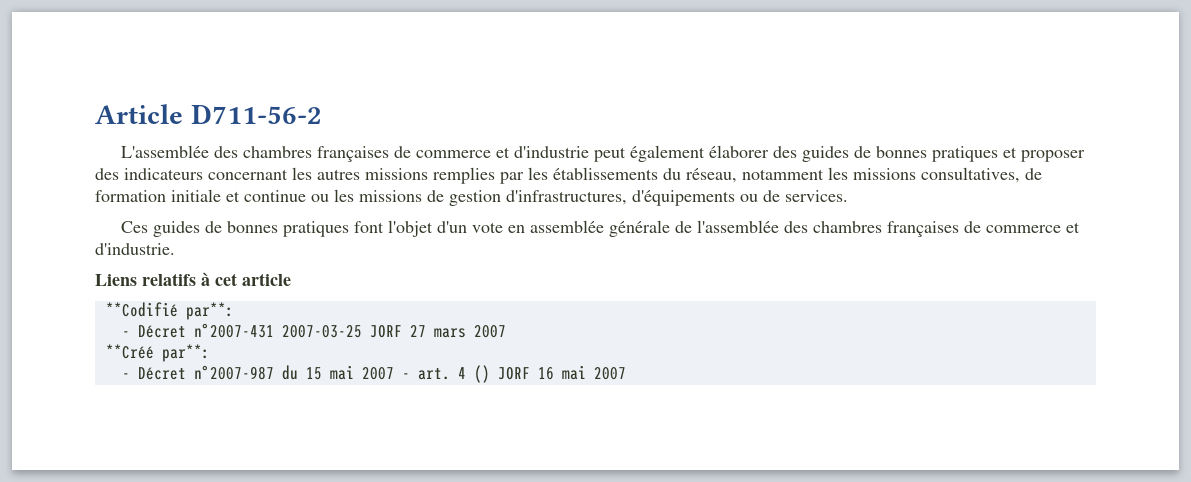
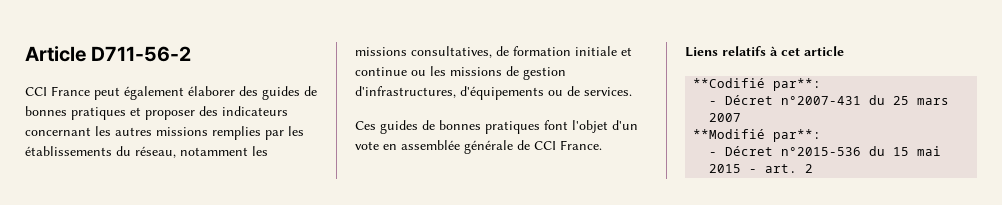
[121,145,590,162] L'assemblée des chambres françaises de commerce et d'industrie -> [25,86,90,96] CCI France
[697,220,1081,237] [95,243,175,255] l'assemblée des chambres françaises de commerce et d'industrie. -> [534,140,602,150] CCI France.
[281,325,426,338] 2007-03-25 JORF 27 -> [869,95,910,105] du 25
[105,344,210,362] [121,365,274,380] **Créé par**: // - Décret n°2007-987 -> [693,129,822,142] [709,146,862,156] **Modifié par**: // - Décret n°2015-536
[361,367,394,380] 2007 -> [709,164,742,173] 2015
[457,365,626,383] 4 () JORF 16 mai 2007 -> [805,164,814,173] 2

